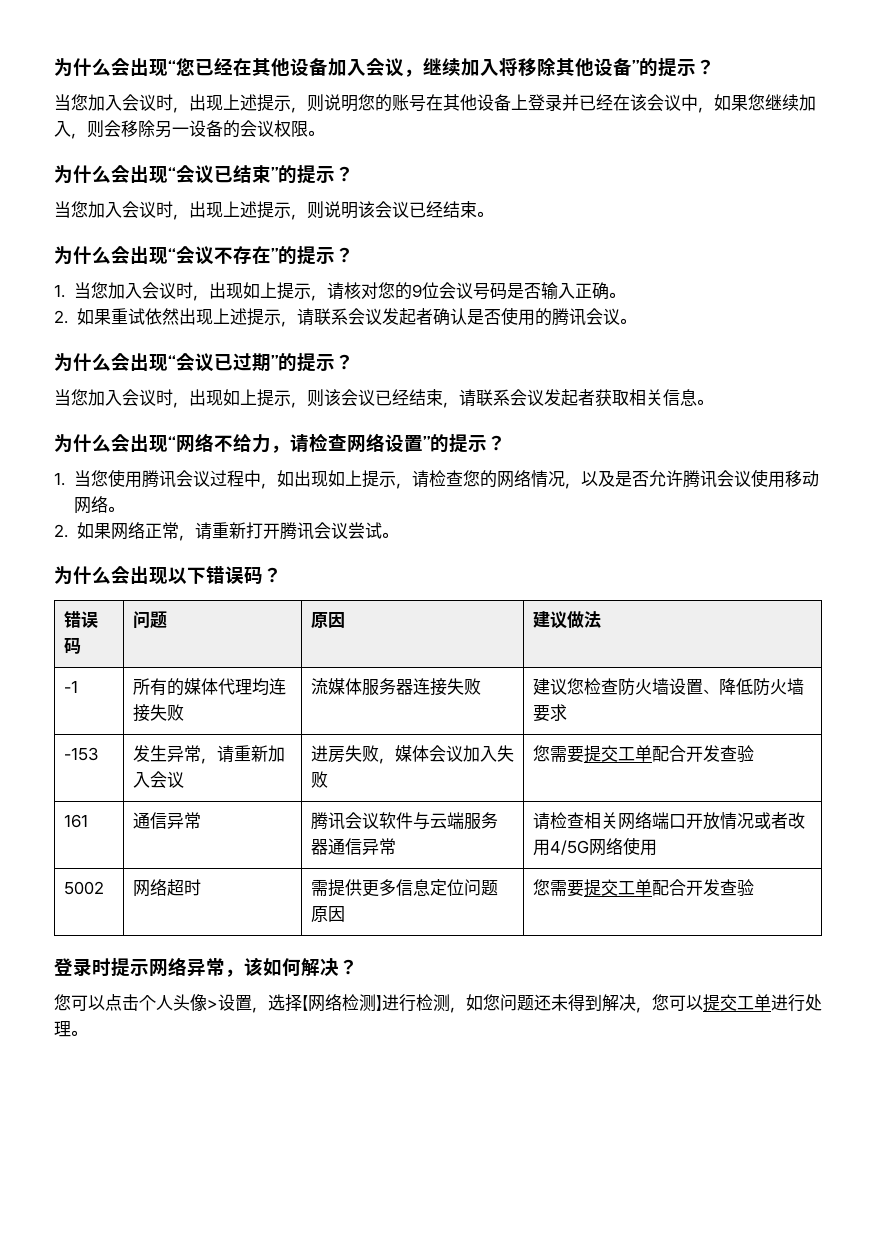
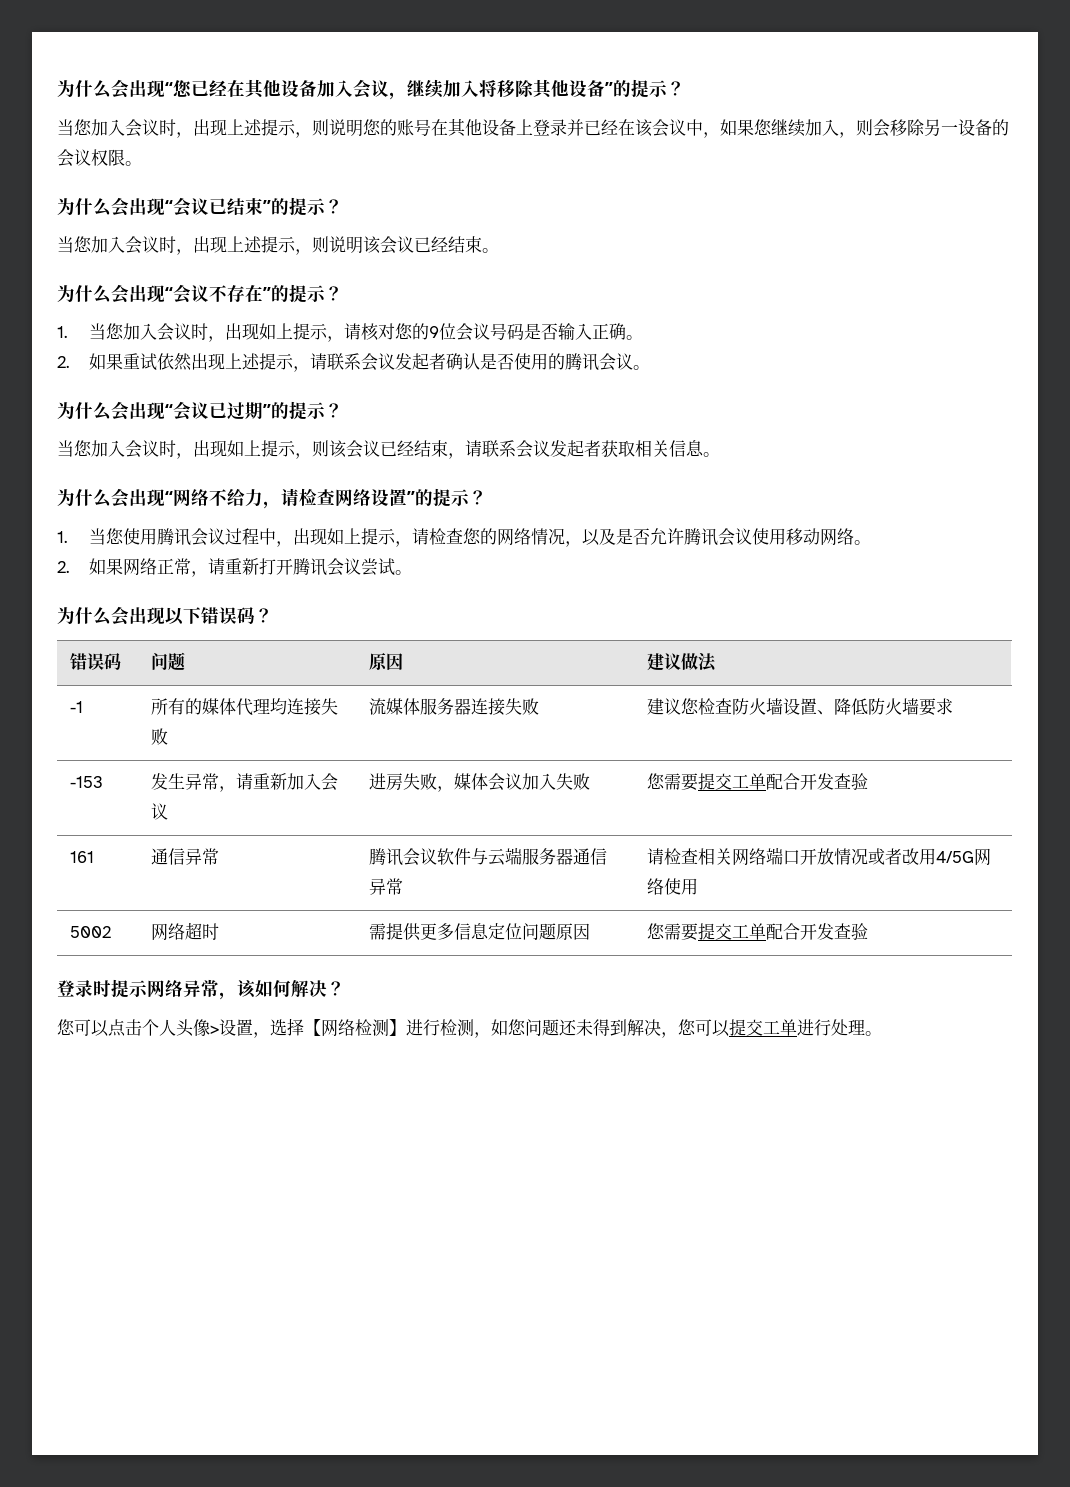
[276,470,294,487] 如 -> (293, 544) none

